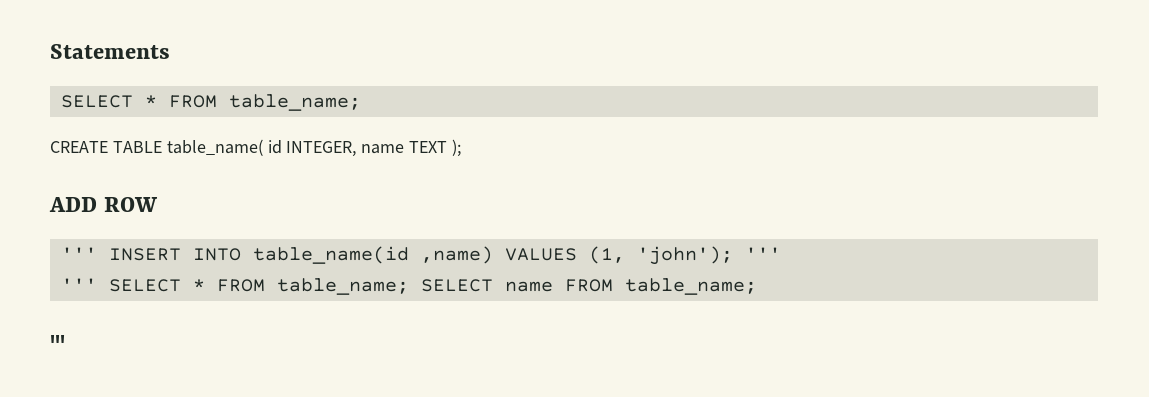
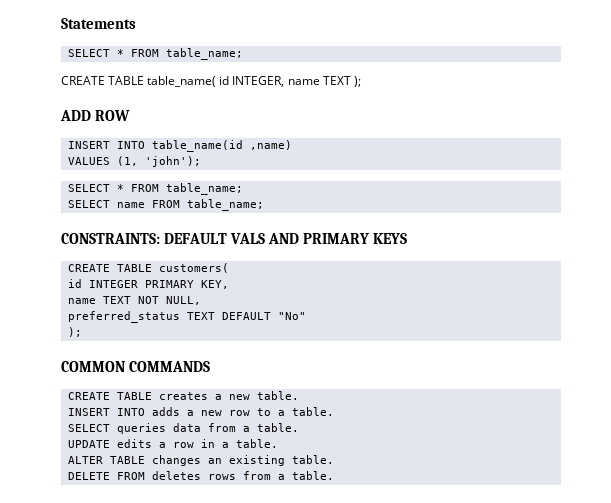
[60,247,97,260] ''' -> (131, 115) none
(493, 255) none -> (292, 145) //
[744,247,781,260] [60,278,409,295] ''' // ''' SELECT * FROM table_name; -> [67,183,243,195] // SELECT * FROM table_name; //
[50,335,65,351] ''' -> [61,233,408,244] [67,263,229,273] [67,279,229,289] [67,296,201,305] [67,311,306,323] [67,327,82,337] [61,361,211,372] [67,391,299,400] [67,407,334,416] [67,423,299,434] [67,439,278,448] [67,455,334,466] [67,471,334,480] CONSTRAINTS: DEFAULT VALS AND PRIMARY KEYS // CREATE TABLE customers( // id INTEGER PRIMARY KEY, // name TEXT NOT NULL, // preferred_status TEXT DEFAULT "No" // ); // COMMON COMMANDS // CREATE TABLE creates a new table. // INSERT INTO adds a new row to a table. // SELECT queries data from a table. // UPDATE edits a row in a table. // ALTER TABLE changes an existing table. // DELETE FROM deletes rows from a table.

